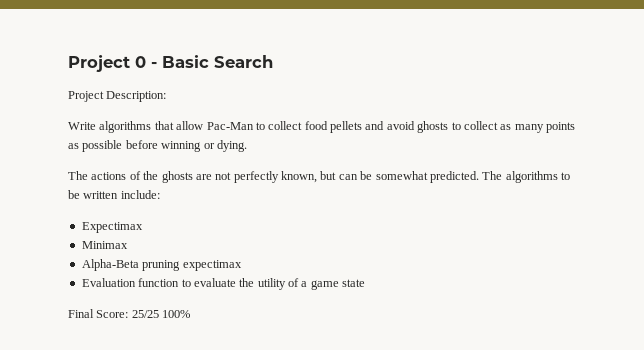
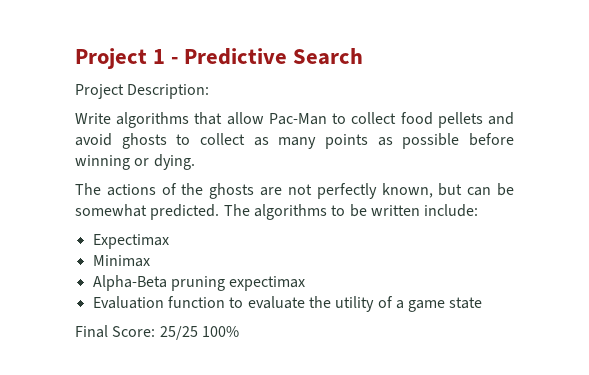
[68,55,209,72] Project 0 - Basic -> [75,48,288,69] Project 1 - Predictive

